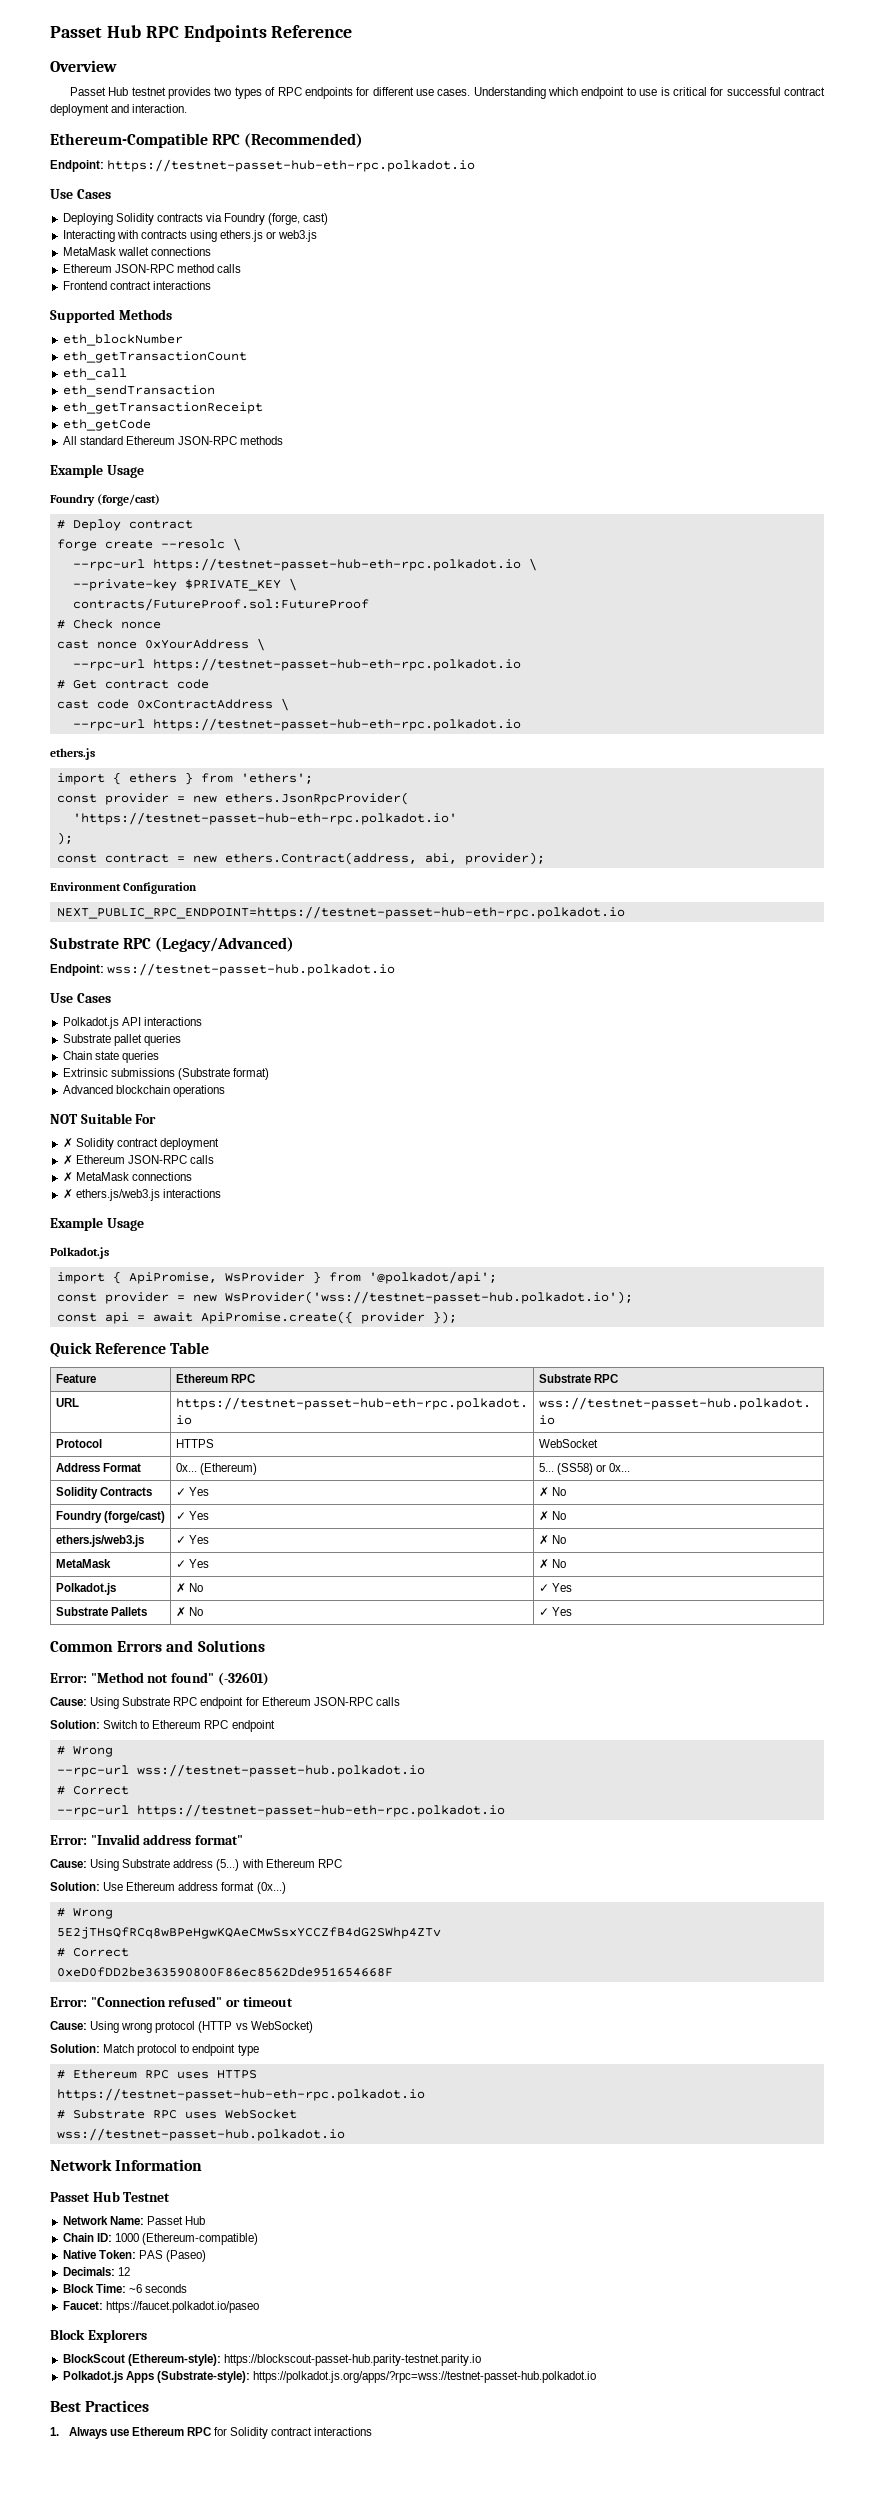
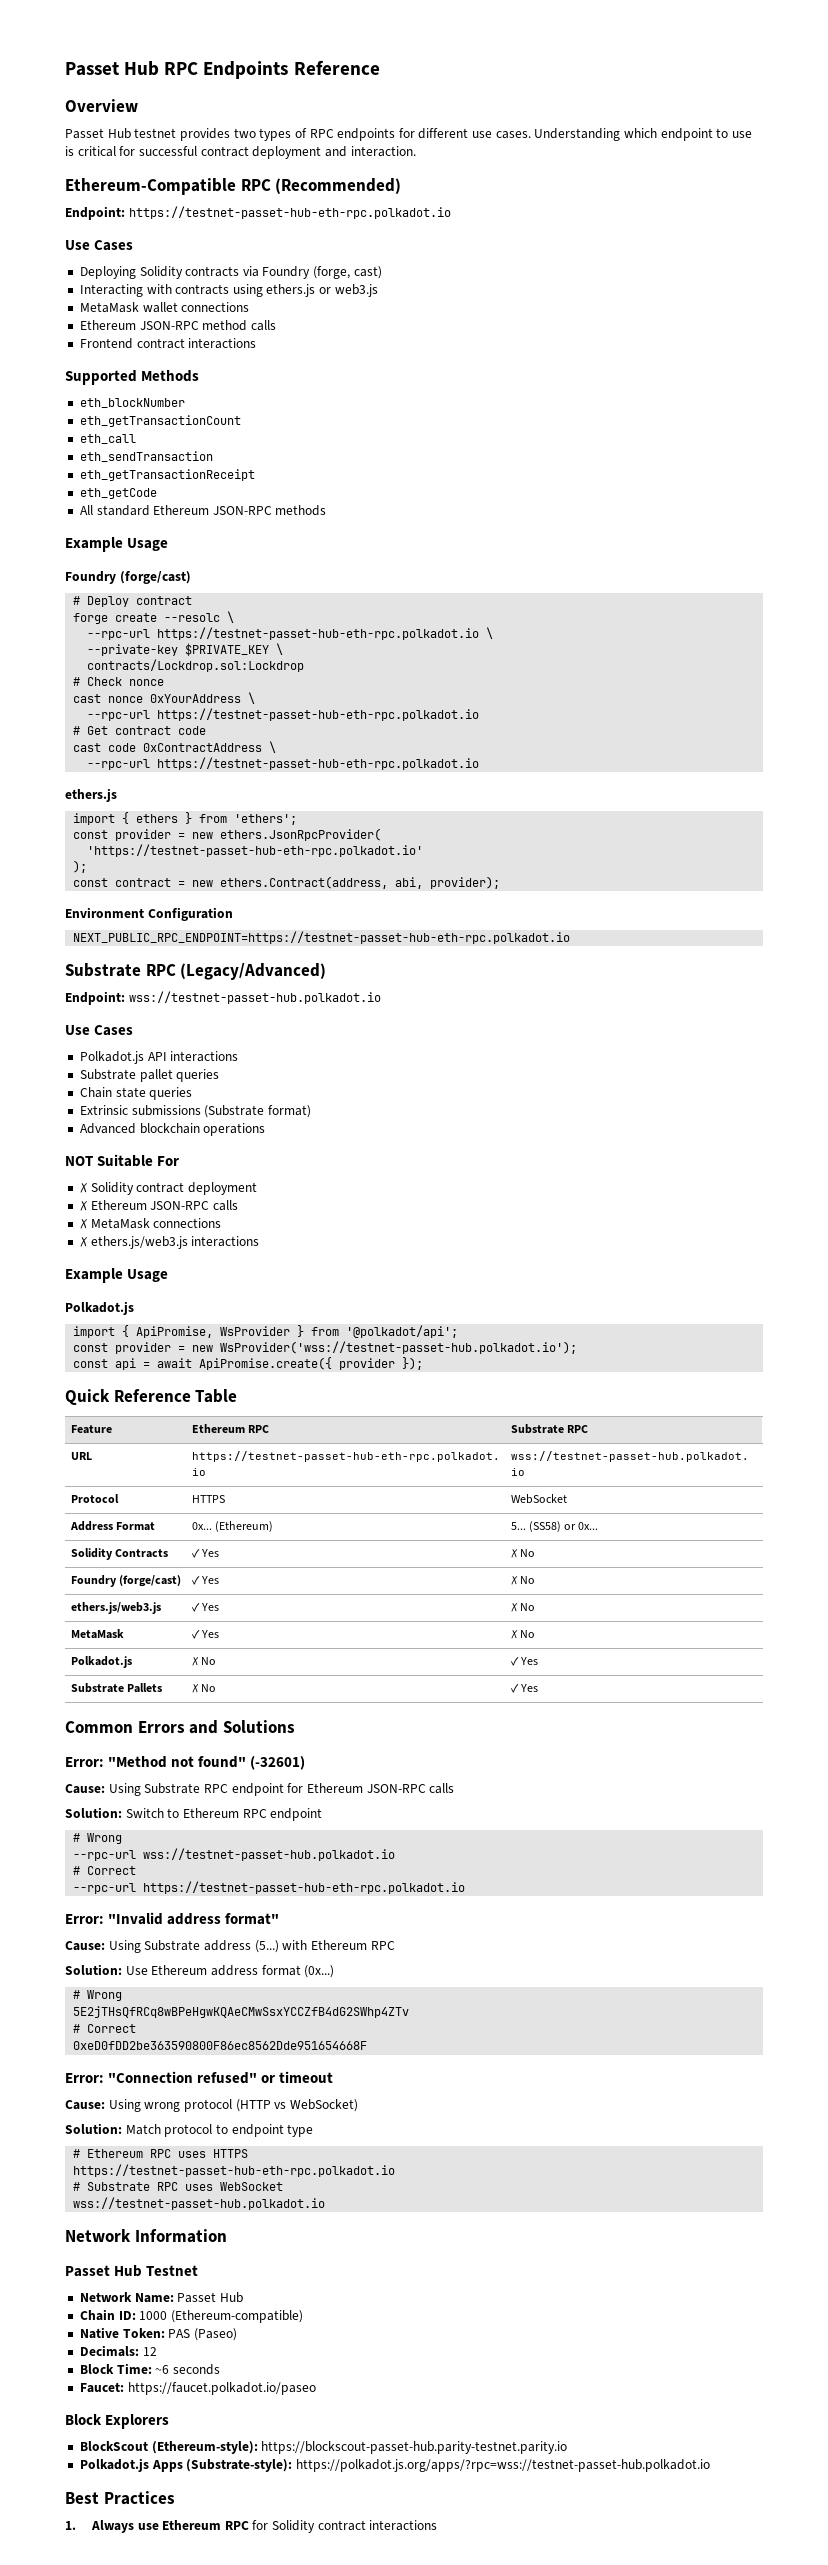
[72,598,369,611] contracts/FutureProof.sol:FutureProof -> [87,659,305,672] contracts/Lockdrop.sol:Lockdrop

